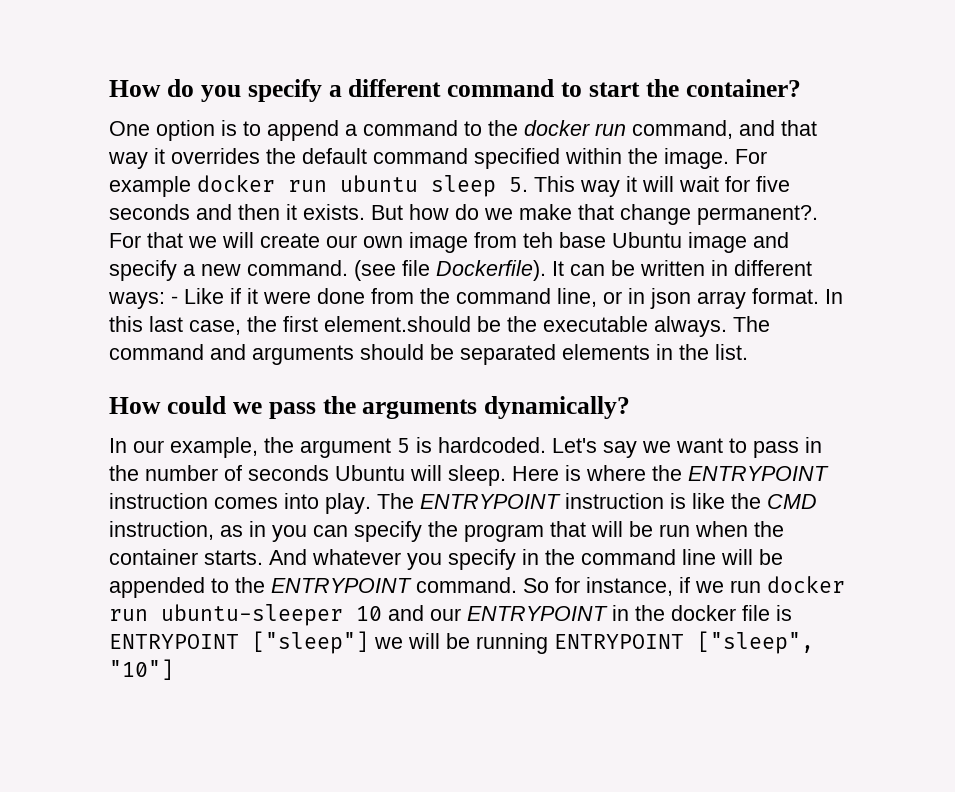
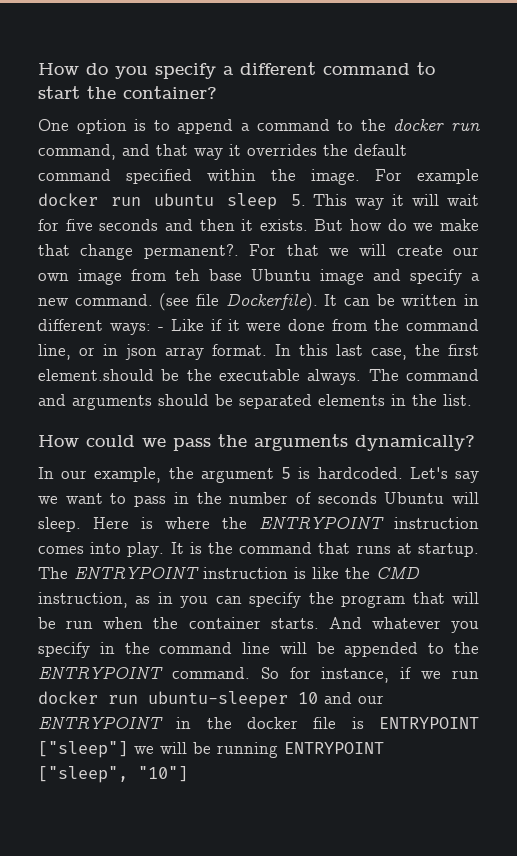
(371, 503) none -> [170,542,479,557] It is the command that runs at startup.

